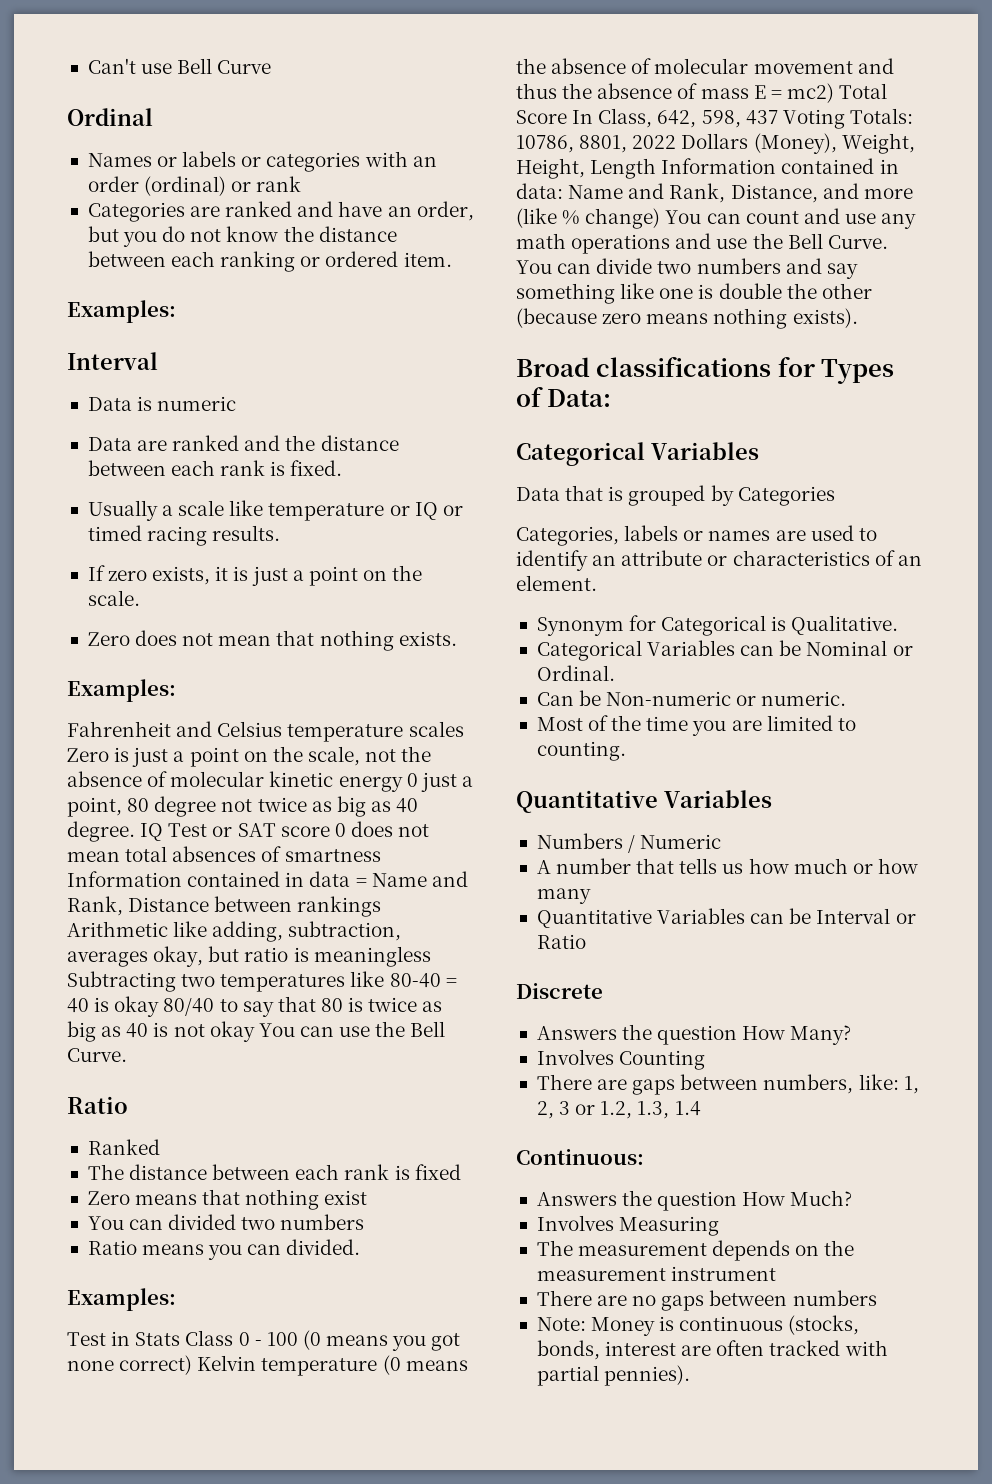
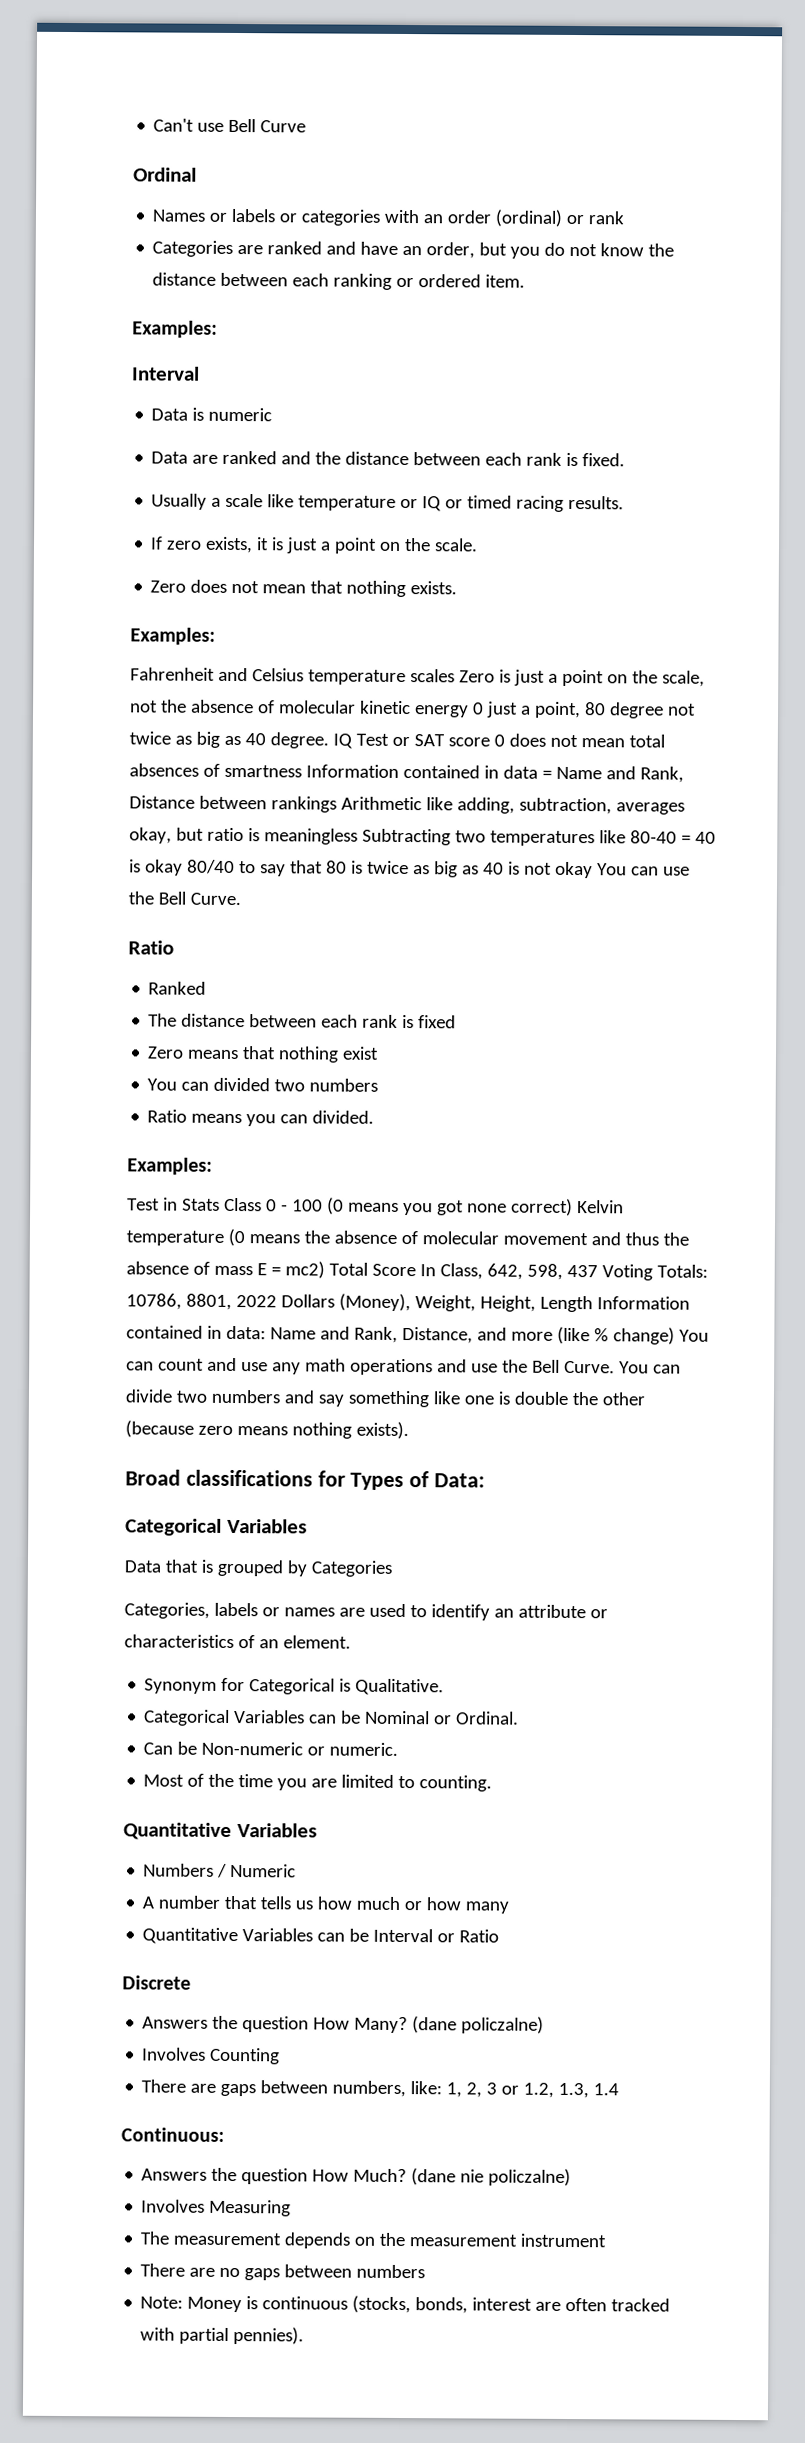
(852, 1035) none -> [412,2016,545,2034] (dane policzalne)
(853, 1198) none -> [411,2168,572,2187] (dane nie policzalne)

